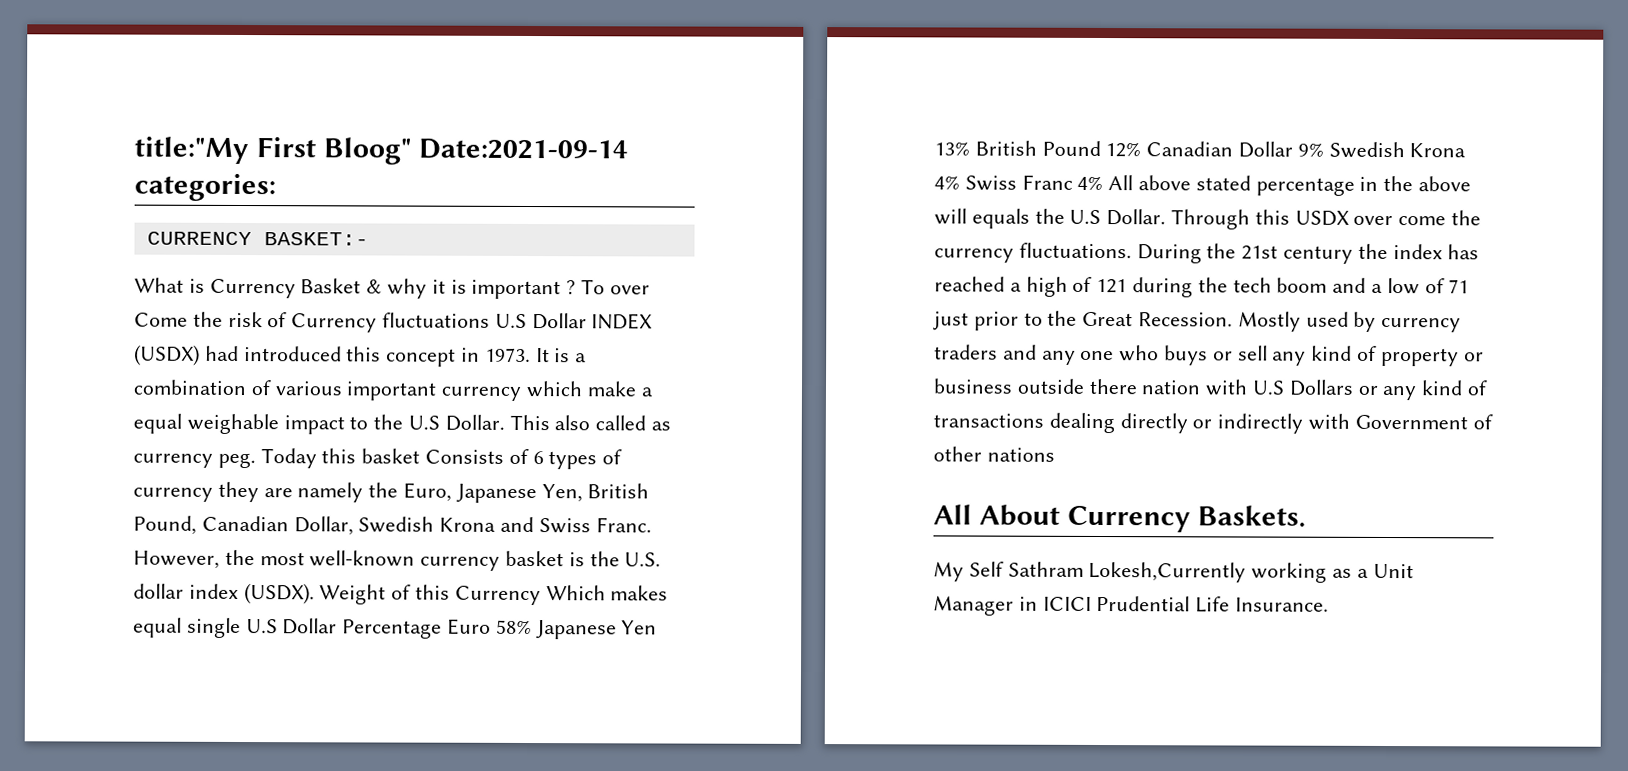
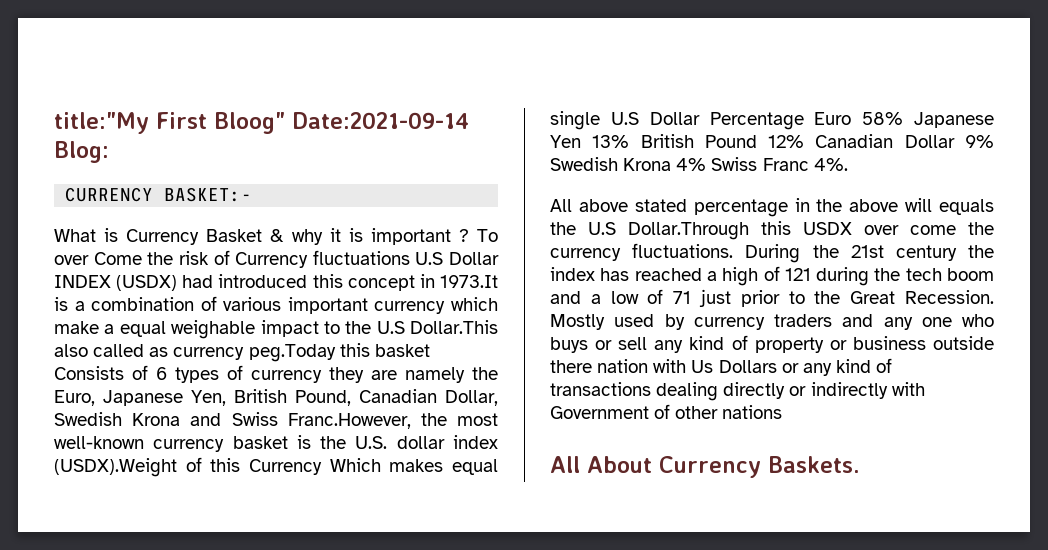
[134,173,276,202] categories: -> [54,141,109,163] Blog:
[484,347,550,363] 1973. It -> [440,275,499,288] 1973.It
[444,414,550,431] Dollar. This -> [410,320,498,334] Dollar.This
[217,448,317,469] peg. Today -> [248,344,336,362] peg.Today
[595,517,652,533] [133,550,220,569] Franc. However, -> [287,413,411,429] Franc.However,
[243,583,387,605] (USDX). Weight -> [54,458,177,477] (USDX).Weight
[1077,175,1104,191] 4% -> [813,158,848,171] 4%. //
[1106,209,1251,230] Dollar. Through -> [628,222,749,240] Dollar.Through
[1252,380,1286,395] U.S -> [691,360,714,373] Us
[933,561,1414,583] [933,595,1330,616] // My Self Sathram Lokesh,Currently working as a Unit Manager in ICICI Prudential Life Insurance. -> (860, 464) none

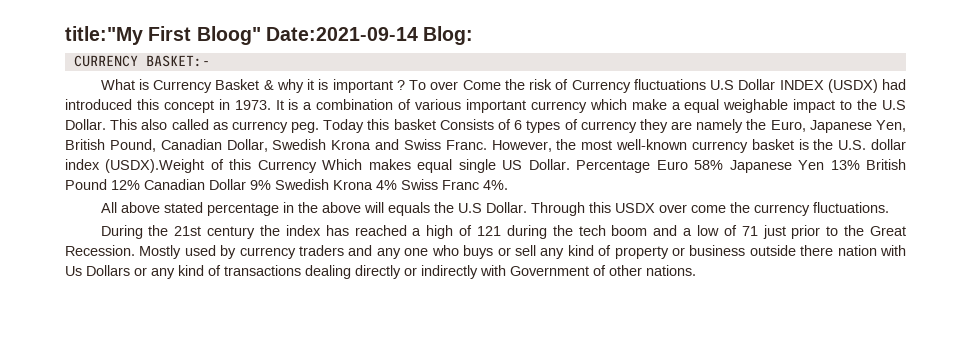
[440,275,499,288] 1973.It -> [234,100,284,110] 1973. It
[410,320,498,334] Dollar.This -> [65,119,138,130] Dollar. This
[248,344,336,362] peg.Today -> [291,119,365,133] peg. Today
[287,413,411,429] Franc.However, -> [445,140,552,152] Franc. However,
[610,112,700,125] U.S Dollar -> [502,159,570,170] US Dollar.
[628,222,749,240] Dollar.Through -> [485,202,585,216] Dollar. Through
(734, 250) none -> (889, 207) //
[722,405,783,419] [550,456,860,478] nations // All About Currency Baskets. -> [646,265,696,276] nations.

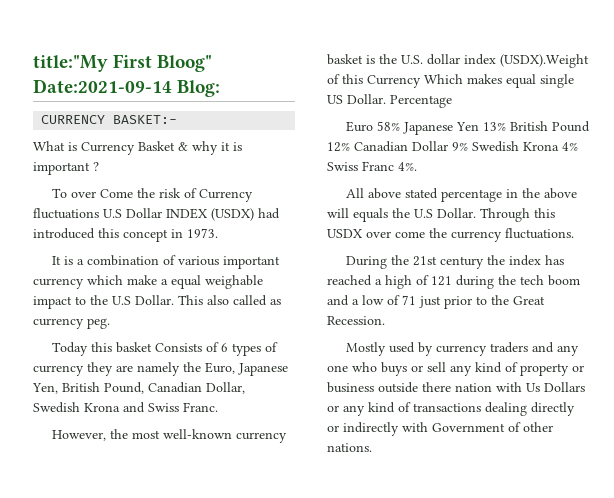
(405, 85) none -> (99, 166) //
(271, 105) none -> (218, 233) //
(320, 127) none -> (110, 323) //
(487, 145) none -> (218, 407) //
(651, 166) none -> (452, 101) //
(135, 250) none -> (385, 320) //

